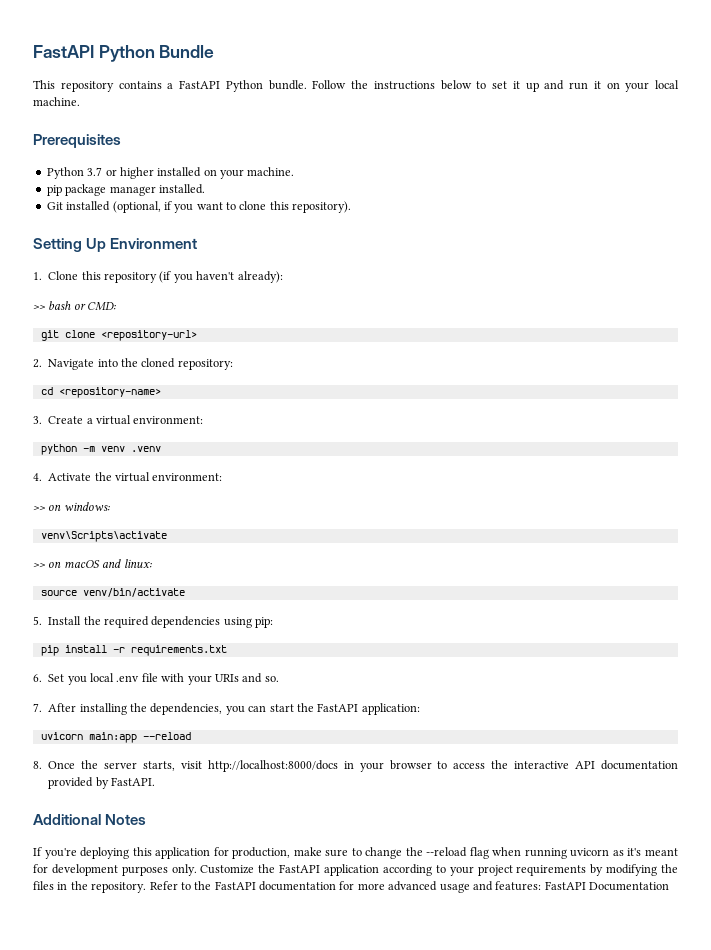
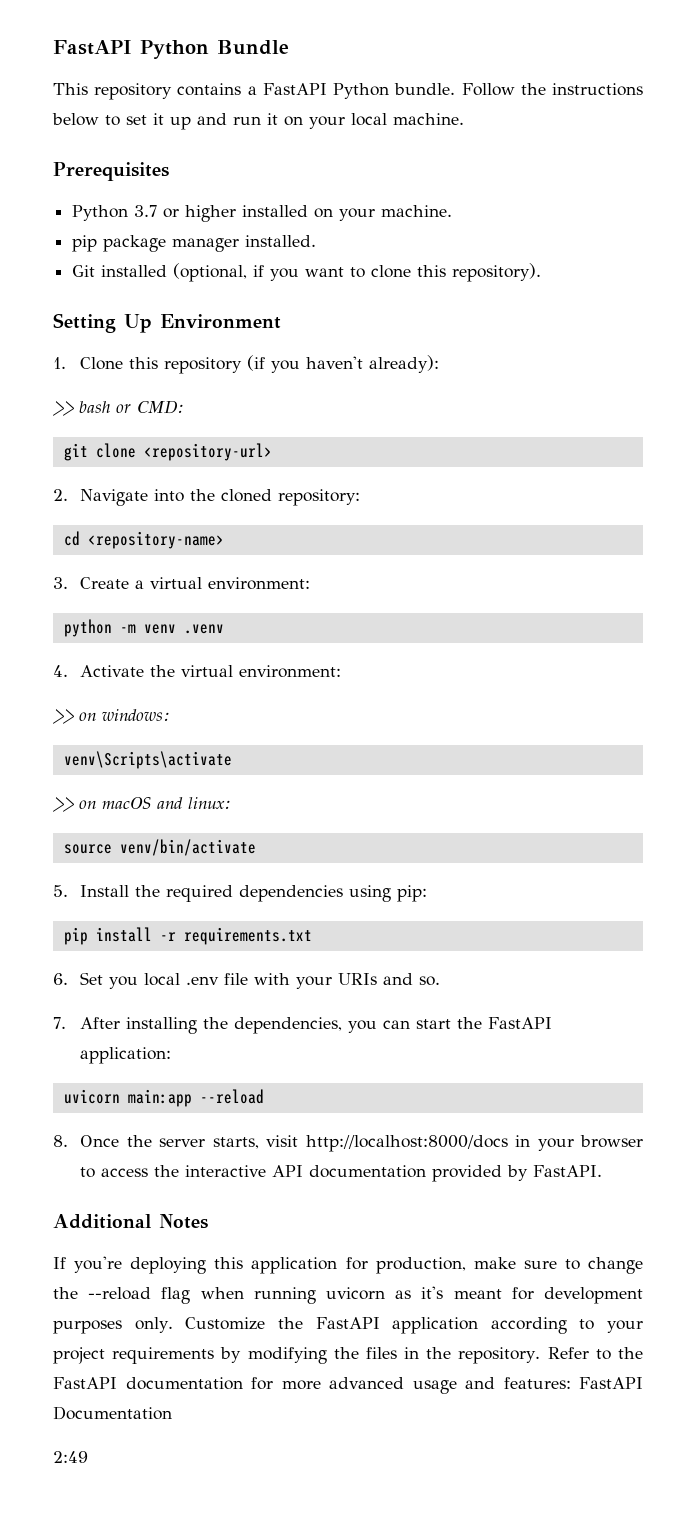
(669, 886) none -> [53,1451,88,1463] // 2:49

